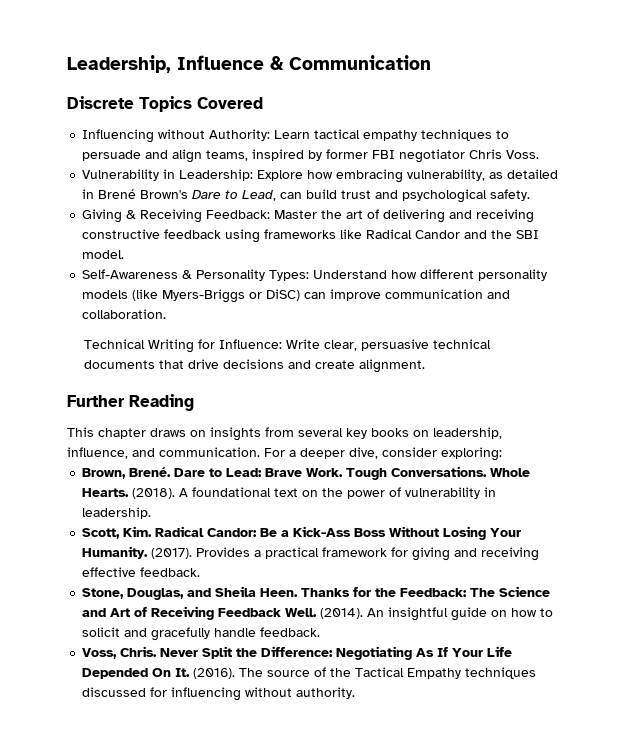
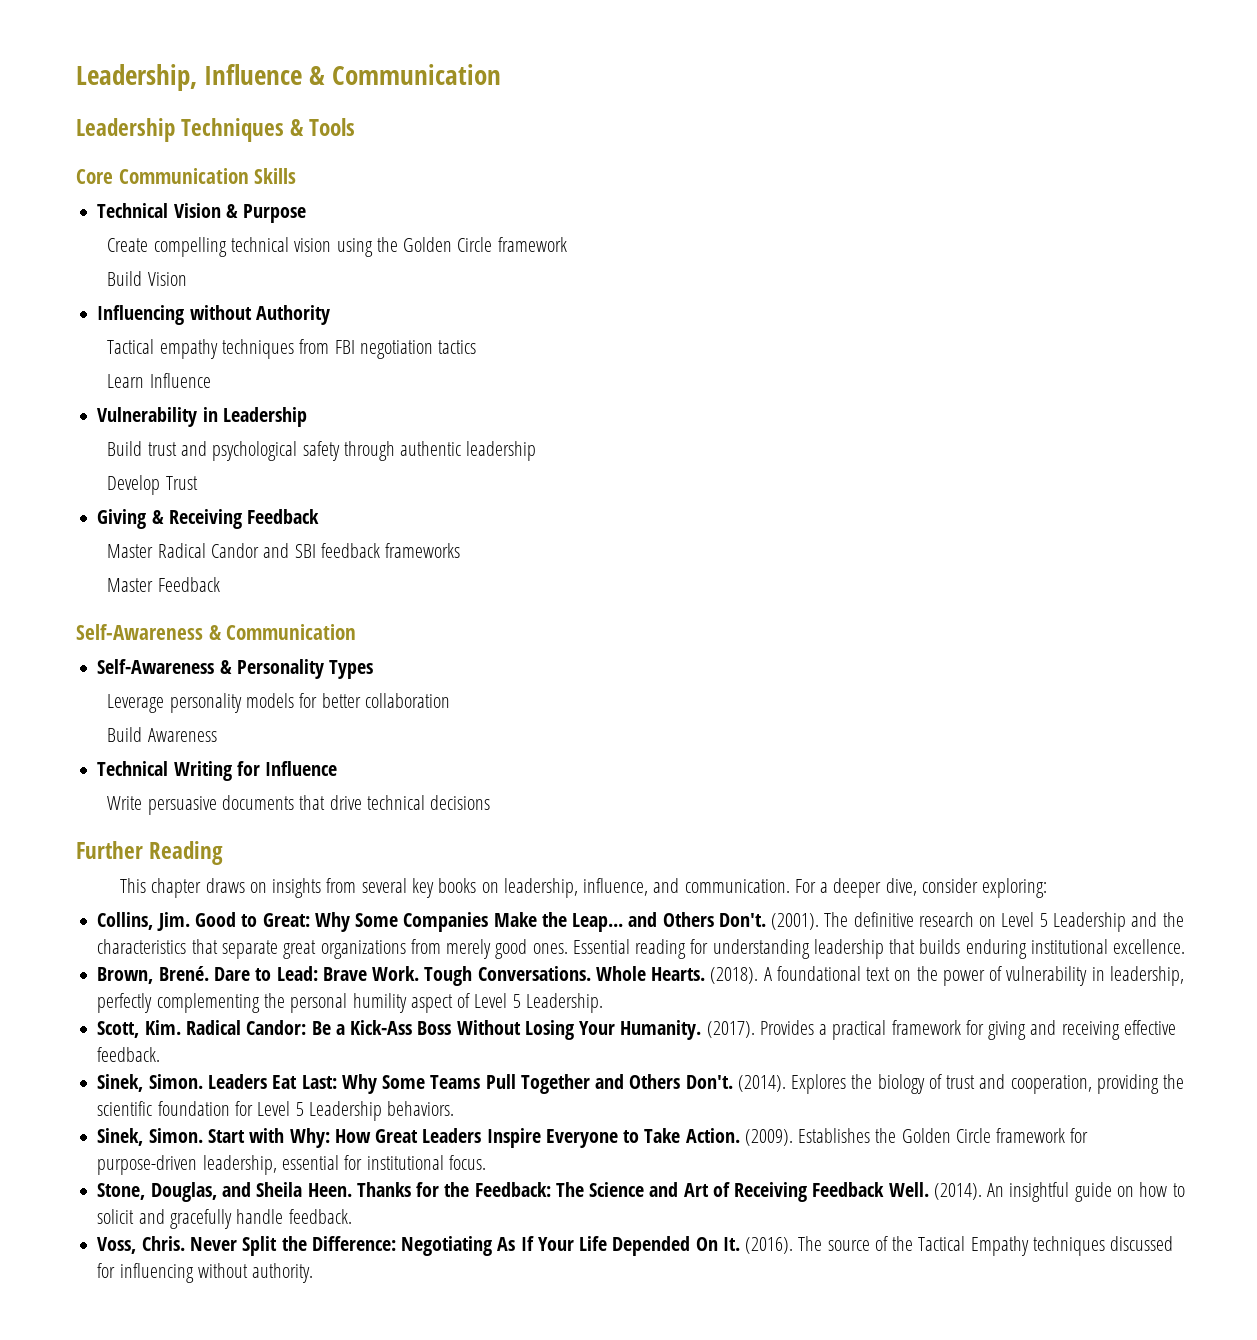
[67,96,263,112] [82,129,510,143] [82,149,540,163] [82,169,559,183] [82,189,531,203] [82,209,535,223] [82,229,540,243] [82,250,125,259] [82,269,548,281] [82,289,511,303] [82,309,167,319] [83,339,491,353] Discrete Topics Covered // Influencing without Authority: Learn tactical empathy techniques to persuade and align teams, inspired by former FBI negotiator Chris Voss. // Vulnerability in Leadership: Explore how embracing vulnerability, as detailed in Brené Brown's Dare to Lead, can build trust and psychological safety. // Giving & Receiving Feedback: Master the art of delivering and receiving constructive feedback using frameworks like Radical Candor and the SBI model. // Self-Awareness & Personality Types: Understand how different personality models (like Myers-Briggs or DiSC) can improve communication and collaboration. // Technical Writing for Influence: Write clear, persuasive technical -> [76,118,356,142] [76,168,297,184] [97,203,307,223] [107,237,567,257] [107,271,187,286] [97,305,330,325] [107,339,477,359] [107,373,211,388] [97,407,307,427] [107,441,537,461] [107,475,198,495] [97,509,320,529] [107,543,461,558] [107,577,220,592] [76,624,357,640] [97,659,374,679] [107,693,450,713] [107,727,217,742] [97,761,338,781] [107,796,217,815] Leadership Techniques & Tools // Core Communication Skills // Technical Vision & Purpose // Create compelling technical vision using the Golden Circle framework // Build Vision // Influencing without Authority // Tactical empathy techniques from FBI negotiation tactics // Learn Influence // Vulnerability in Leadership // Build trust and psychological safety through authentic leadership // Develop Trust // Giving & Receiving Feedback // Master Radical Candor and SBI feedback frameworks // Master Feedback // Self-Awareness & Communication // Self-Awareness & Personality Types // Leverage personality models for better collaboration // Build Awareness // Technical Writing for Influence // Write persuasive
(219, 364) none -> [366,795,425,810] technical
[287,359,425,373] and create alignment. -> (491, 802) none
(502, 454) none -> [97,912,1184,932] [97,939,1186,959] // Collins, Jim. Good to Great: Why Some Companies Make the Leap... and Others Don't. (2001). The definitive research on Level 5 Leadership and the characteristics that separate great organizations from merely good ones. Essential reading for understanding leadership that builds enduring institutional excellence.
[82,507,152,519] leadership. -> [1109,966,1184,986] [97,993,603,1013] leadership, perfectly complementing the personal humility aspect of Level 5 Leadership.
(201, 572) none -> [97,1074,1185,1094] [97,1101,455,1121] [97,1128,1089,1148] [97,1155,486,1175] // Sinek, Simon. Leaders Eat Last: Why Some Teams Pull Together and Others Don't. (2014). Explores the biology of trust and cooperation, providing the scientific foundation for Level 5 Leadership behaviors. // Sinek, Simon. Start with Why: How Great Leaders Inspire Everyone to Take Action. (2009). Establishes the Golden Circle framework for purpose-driven leadership, essential for institutional focus.

